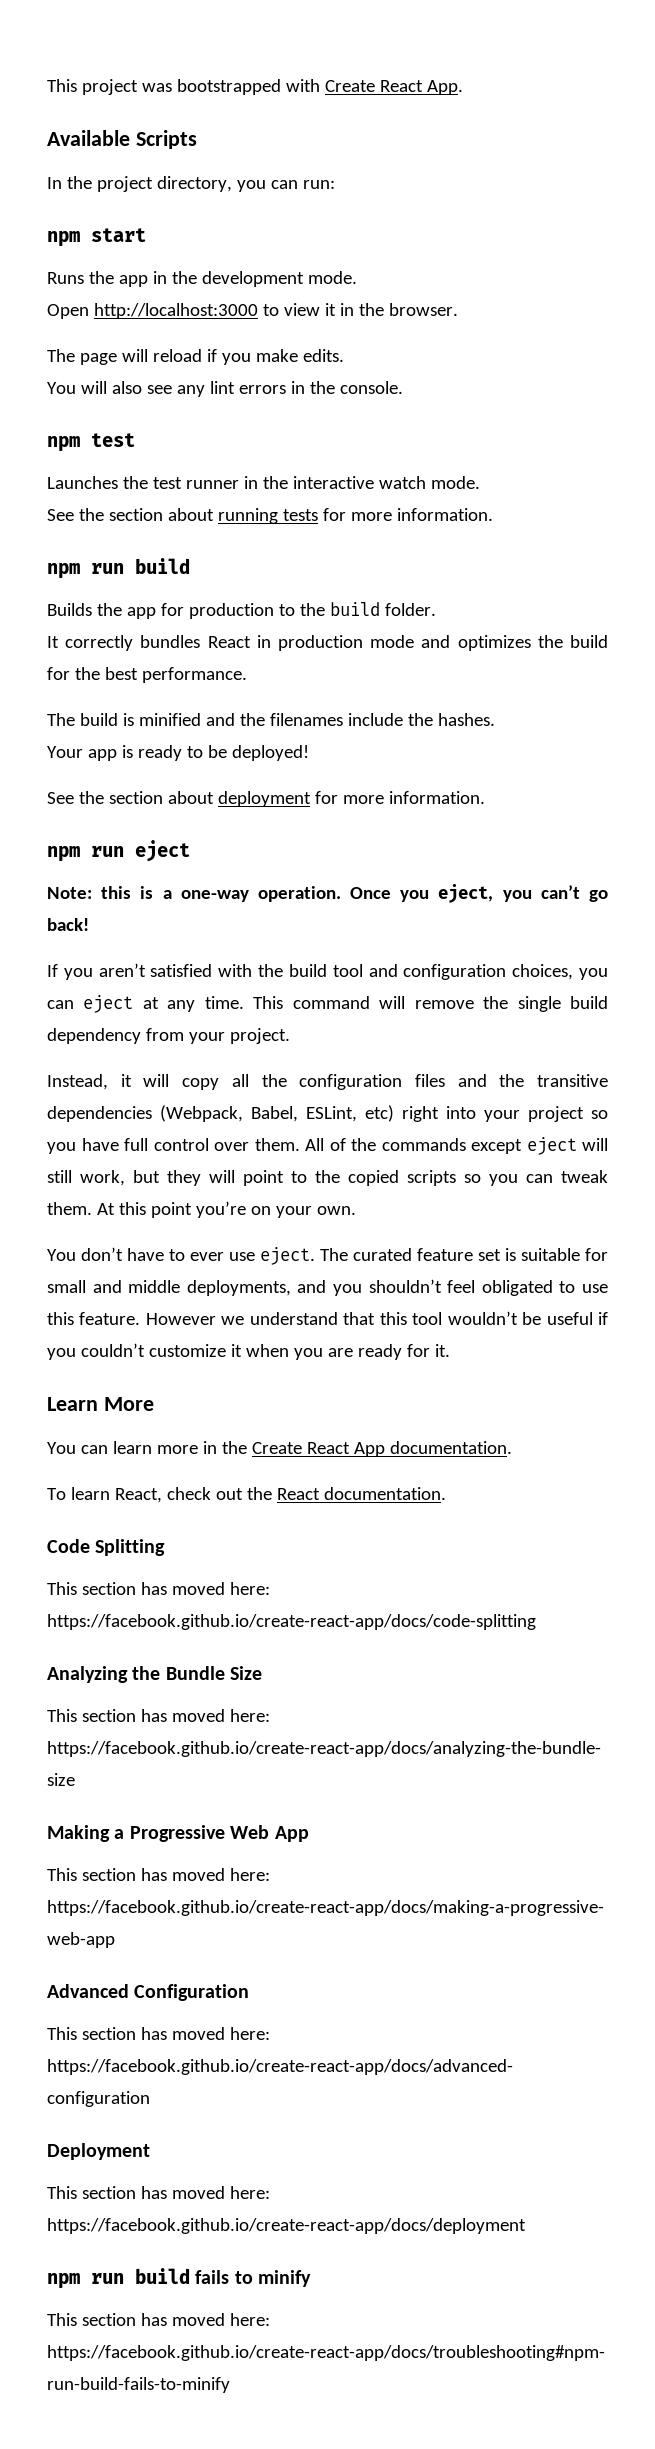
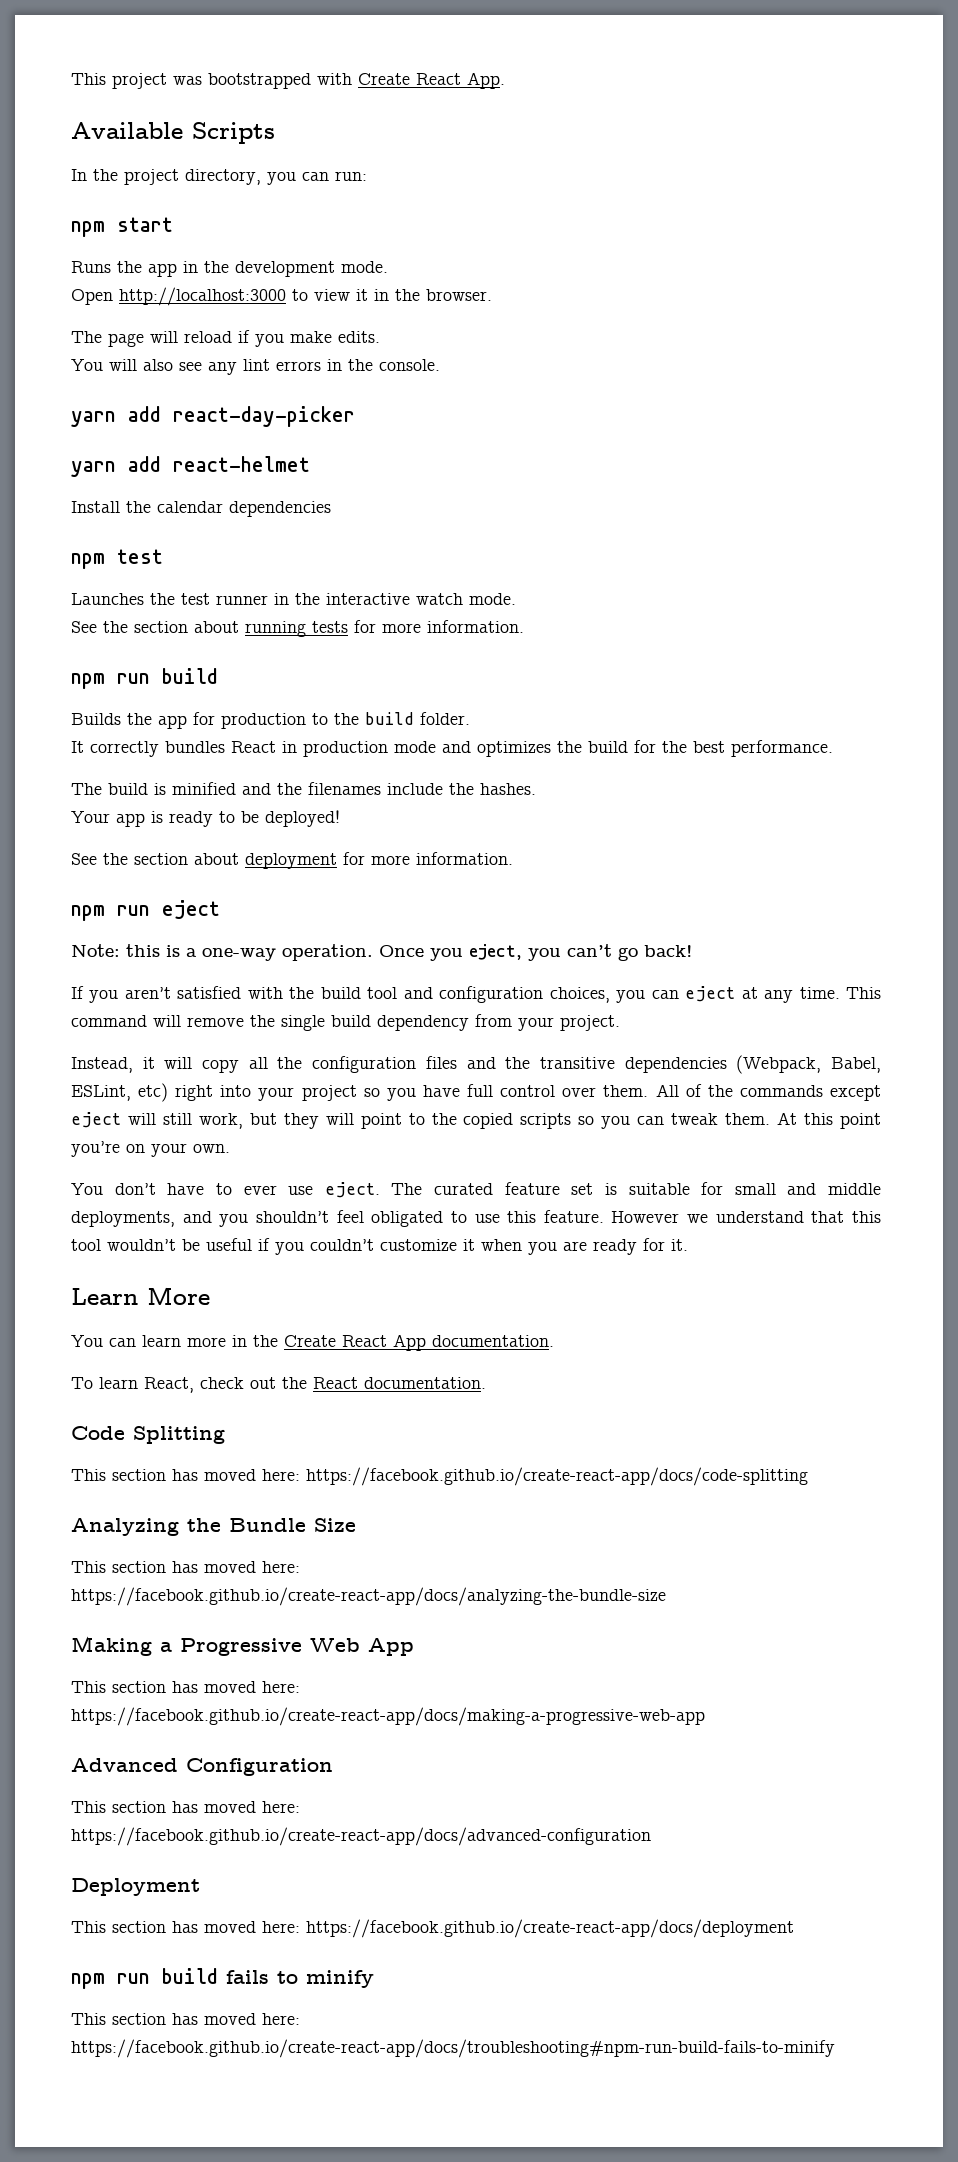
(403, 387) none -> [71,406,355,427] [71,456,310,477] [71,501,331,517] // yarn add react-day-picker // yarn add react-helmet // Install the calendar dependencies

